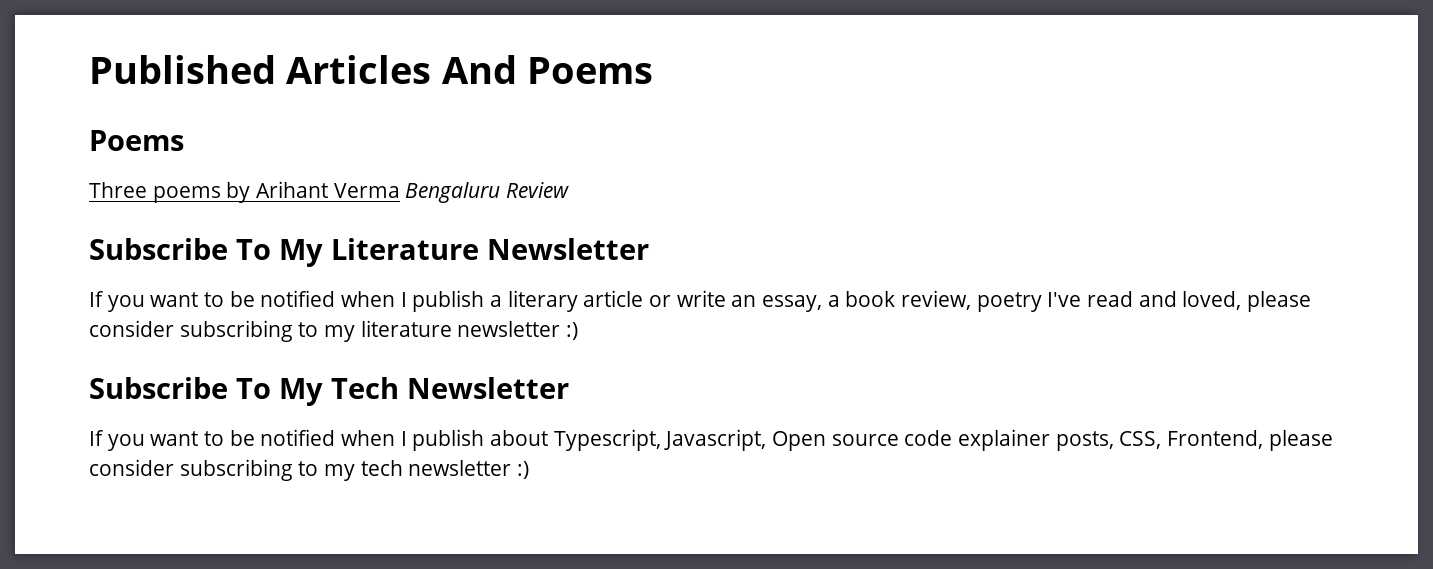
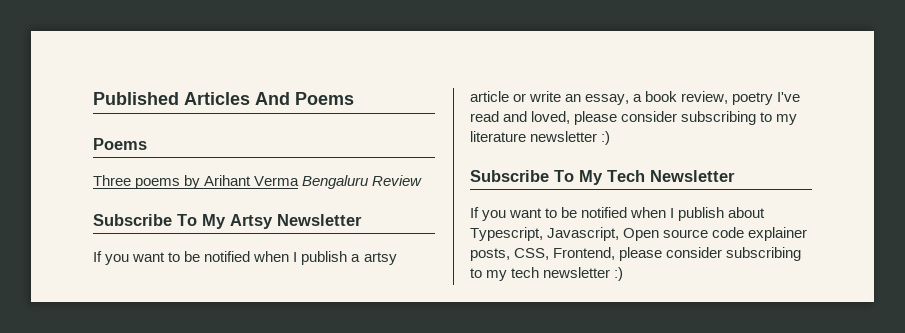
[330,238,479,260] Literature -> [230,214,273,229] Artsy
[507,290,578,312] literary -> [363,252,397,265] artsy

